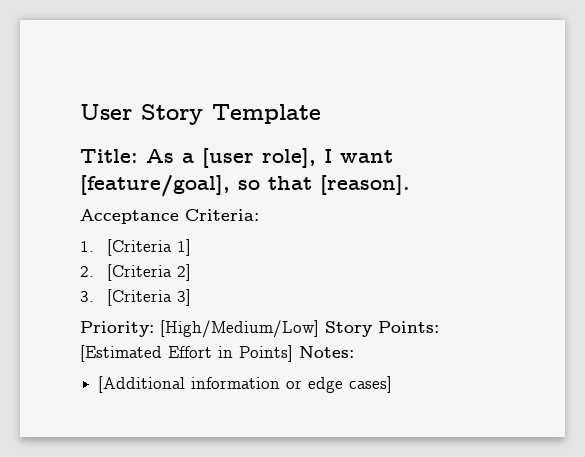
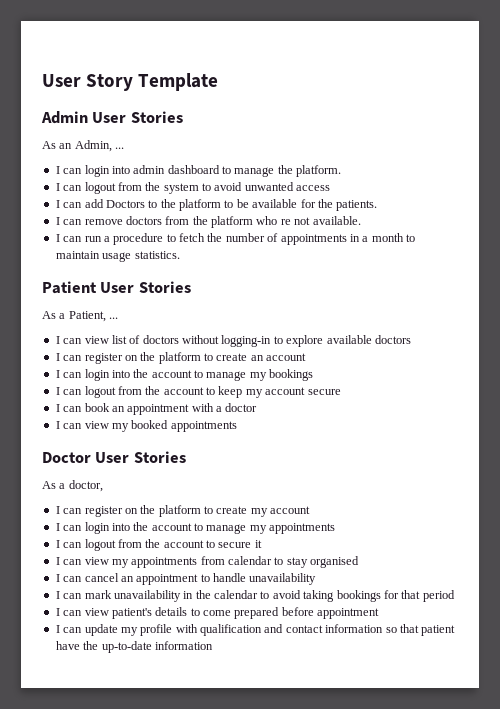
[80,148,393,168] [80,175,410,197] [80,209,259,224] [80,239,191,256] [80,264,191,281] [80,289,191,306] [80,320,439,338] [80,345,354,362] [98,376,393,393] Title: As a [user role], I want [feature/goal], so that [reason]. // Acceptance Criteria: // 1. [Criteria 1] // 2. [Criteria 2] // 3. [Criteria 3] // Priority: [High/Medium/Low] Story Points: [Estimated Effort in Points] Notes: // [Additional information or edge cases] -> [41,111,183,124] [42,140,125,152] [55,165,342,177] [55,182,331,194] [55,199,378,211] [55,216,361,228] [55,233,415,245] [55,251,180,262] [42,281,191,294] [42,311,119,322] [55,335,411,347] [55,352,307,364] [55,369,314,381] [55,386,341,398] [55,403,258,415] [55,420,237,432] [42,451,186,463] [42,480,103,492] [55,505,311,517] [55,522,336,534] [55,539,262,551] [55,556,360,568] [55,573,317,585] [55,590,455,602] [55,607,380,619] [55,624,456,636] [55,641,213,653] Admin User Stories // As an Admin, ... // I can login into admin dashboard to manage the platform. // I can logout from the system to avoid unwanted access // I can add Doctors to the platform to be available for the patients. // I can remove doctors from the platform who re not available. // I can run a procedure to fetch the number of appointments in a month to maintain usage statistics. // Patient User Stories // As a Patient, ... // I can view list of doctors without logging-in to explore available doctors // I can register on the platform to create an account // I can login into the account to manage my bookings // I can logout from the account to keep my account secure // I can book an appointment with a doctor // I can view my booked appointments // Doctor User Stories // As a doctor, // I can register on the platform to create my account // I can login into the account to manage my appointments // I can logout from the account to secure it // I can view my appointments from calendar to stay organised // I can cancel an appointment to handle unavailability // I can mark unavailability in the calendar to avoid taking bookings for that period // I can view patient's details to come prepared before appointment // I can update my profile with qualification and contact information so that patient have the up-to-date information

